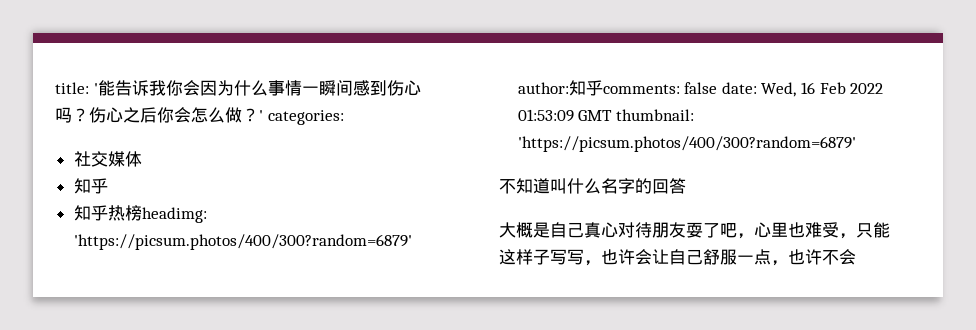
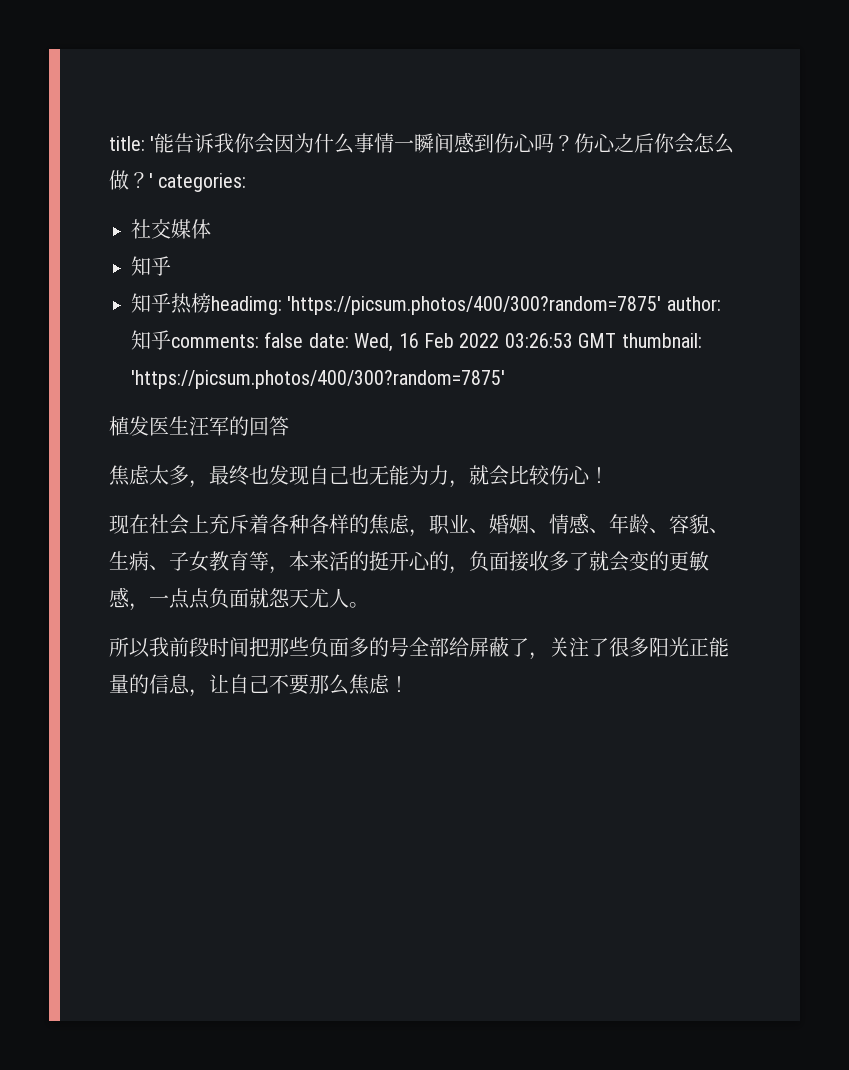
[73,234,412,250] 'https://picsum.photos/400/300?random=6879' -> [287,296,662,315] 'https://picsum.photos/400/300?random=7875'
[517,109,574,122] 01:53:09 -> [504,333,573,348] 03:26:53
[517,136,856,152] [499,178,686,194] [499,222,890,239] [499,249,856,266] 'https://picsum.photos/400/300?random=6879' // 不知道叫什么名字的回答 // 大概是自己真心对待朋友耍了吧，心里也难受，只能这样子写写，也许会让自己舒服一点，也许不会 -> [131,370,505,389] [109,416,289,436] [109,465,609,488] [109,513,729,537] [109,551,709,574] [109,587,369,611] [109,637,729,660] [109,674,409,697] 'https://picsum.photos/400/300?random=7875' // 植发医生汪军的回答 // 焦虑太多，最终也发现自己也无能为力，就会比较伤心！ // 现在社会上充斥着各种各样的焦虑，职业、婚姻、情感、年龄、容貌、生病、子女教育等，本来活的挺开心的，负面接收多了就会变的更敏感，一点点负面就怨天尤人。 // 所以我前段时间把那些负面多的号全部给屏蔽了，关注了很多阳光正能量的信息，让自己不要那么焦虑！

